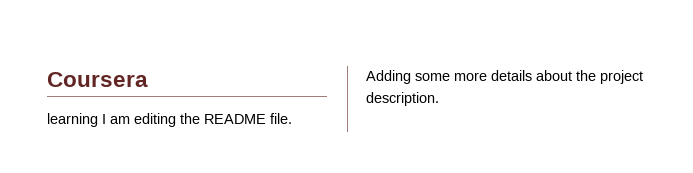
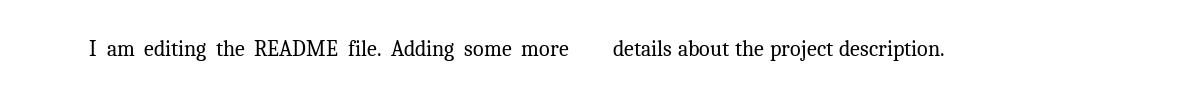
[47,72,148,87] [47,113,98,127] Coursera // learning -> (89, 48) none

